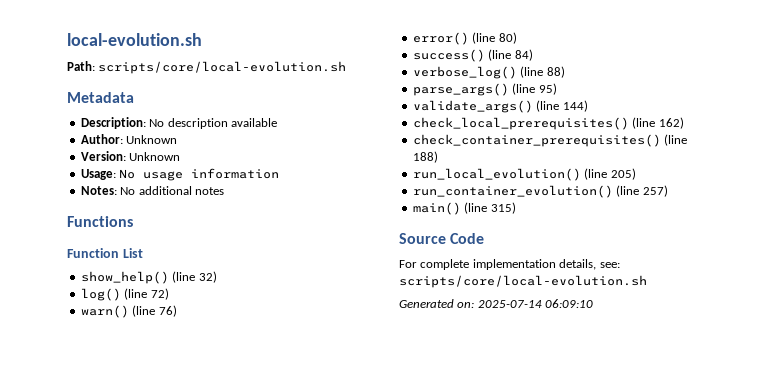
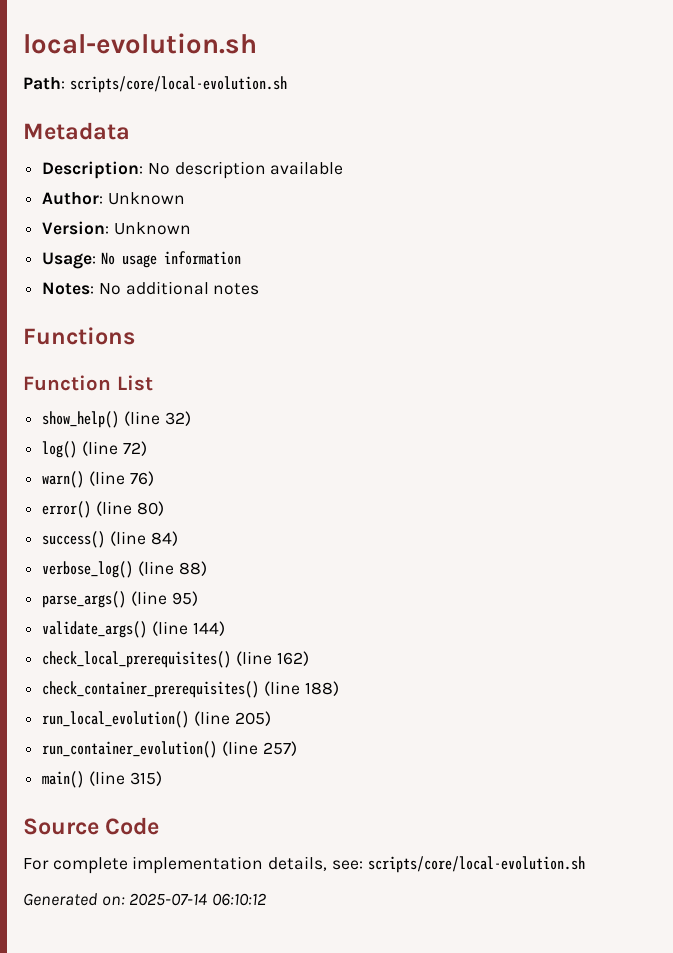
[545,299,594,308] 06:09:10 -> [212,893,267,906] 06:10:12

